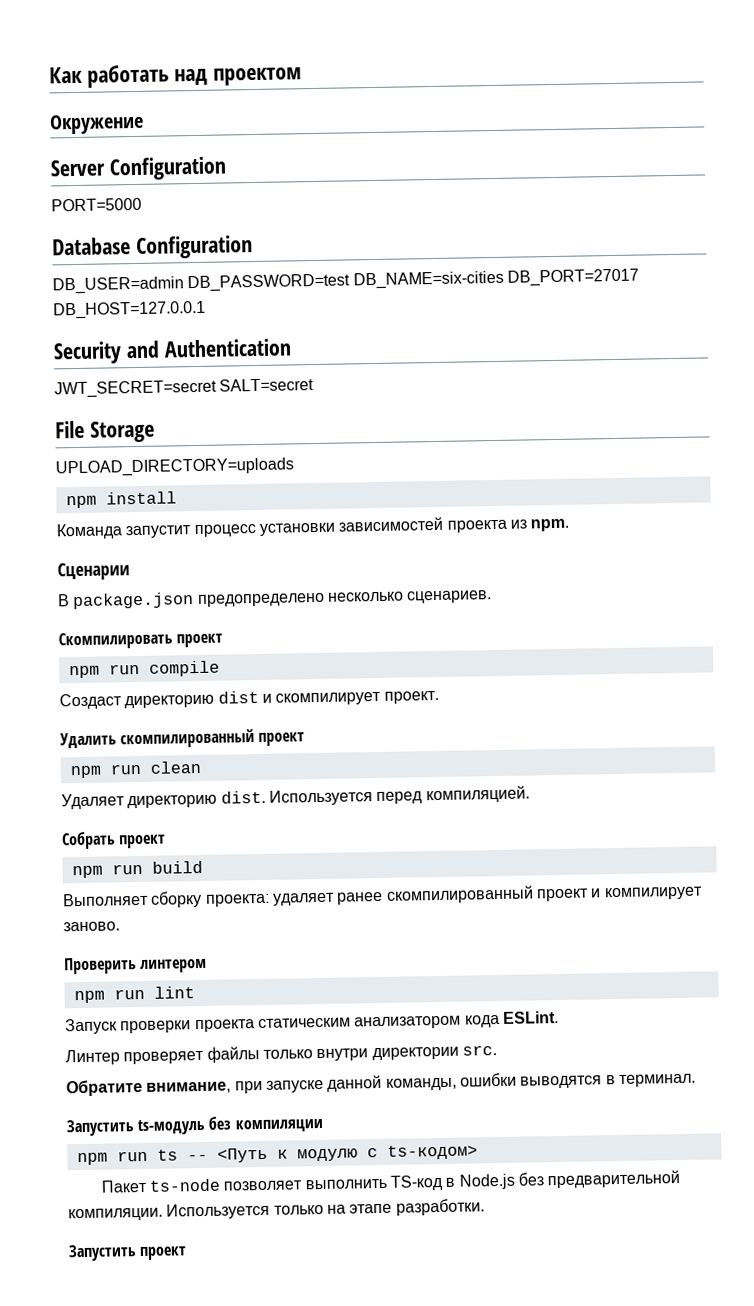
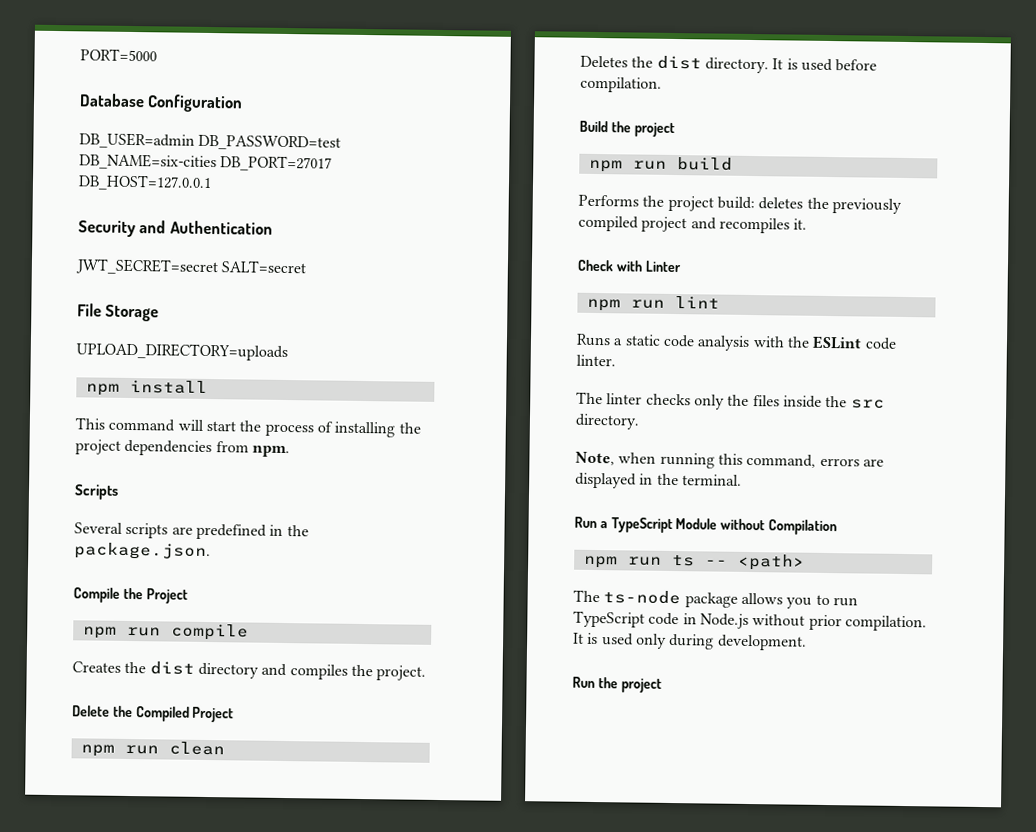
[49,64,302,88] [49,113,144,135] [50,156,227,181] Как работать над проектом // Окружение // Server Configuration // -> (80, 55) none
[56,516,570,540] [57,562,130,581] [57,590,493,610] [58,631,224,650] [68,660,220,679] [59,690,439,710] [60,729,306,749] [69,760,201,779] [61,785,530,810] [61,831,167,850] [71,860,203,879] [62,885,703,908] [63,921,120,932] [64,957,208,975] [73,986,195,1004] [65,1011,559,1035] [65,1045,497,1066] [66,1072,696,1097] [66,1116,324,1137] [76,1144,478,1166] [100,1169,681,1193] [68,1198,485,1222] [68,1244,188,1262] Команда запустит процесс установки зависимостей проекта из npm. // Сценарии // В package.json предопределено несколько сценариев. // Скомпилировать проект // npm run compile // Создаст директорию dist и скомпилирует проект. // Удалить скомпилированный проект // npm run clean // Удаляет директорию dist. Используется перед компиляцией. // Собрать проект // npm run build // Выполняет сборку проекта: удаляет ранее скомпилированный проект и компилирует заново. // Проверить линтером // npm run lint // Запуск проверки проекта статическим анализатором кода ESLint. // Линтер проверяет файлы только внутри директории src. // Обратите внимание, при запуске данной команды, ошибки выводятся в терминал. // Запустить ts-модуль без компиляции // npm run ts -- <Путь к модулю с ts-кодом> // Пакет ts-node позволяет выполнить TS-код в Node.js без предварительной компиляции. Используется только на этапе разработки. // Запустить проект -> [75,417,421,438] [75,439,290,458] [74,484,119,500] [74,522,309,540] [74,542,211,561] [73,587,188,604] [82,623,249,641] [72,661,427,681] [72,705,235,723] [80,741,225,757] [580,55,878,74] [580,76,662,93] [579,120,675,137] [588,157,733,173] [578,194,902,214] [578,215,808,234] [577,259,682,273] [586,296,720,312] [576,333,897,351] [576,354,616,367] [576,391,885,410] [575,413,640,430] [575,451,884,469] [575,472,742,489] [574,516,837,536] [583,553,805,571] [573,589,858,609] [573,610,927,632] [573,632,807,651] [572,676,662,693] This command will start the process of installing the project dependencies from npm. // Scripts // Several scripts are predefined in the package.json. // Compile the Project // npm run compile // Creates the dist directory and compiles the project. // Delete the Compiled Project // npm run clean // Deletes the dist directory. It is used before compilation. // Build the project // npm run build // Performs the project build: deletes the previously compiled project and recompiles it. // Check with Linter // npm run lint // Runs a static code analysis with the ESLint code linter. // The linter checks only the files inside the src directory. // Note, when running this command, errors are displayed in the terminal. // Run a TypeScript Module without Compilation // npm run ts -- <path> // The ts-node package allows you to run TypeScript code in Node.js without prior compilation. It is used only during development. // Run the project

